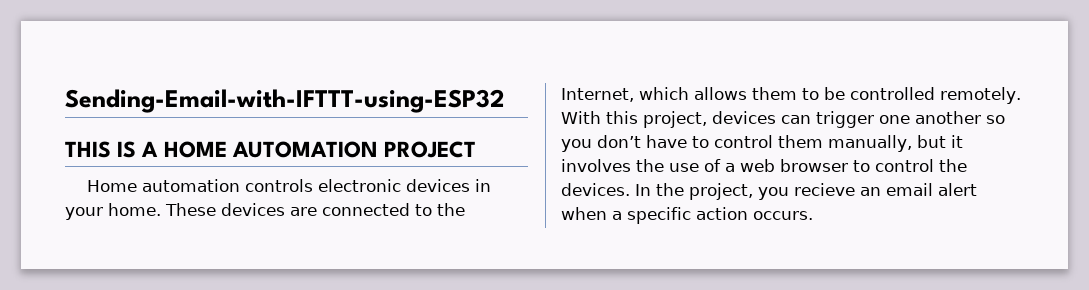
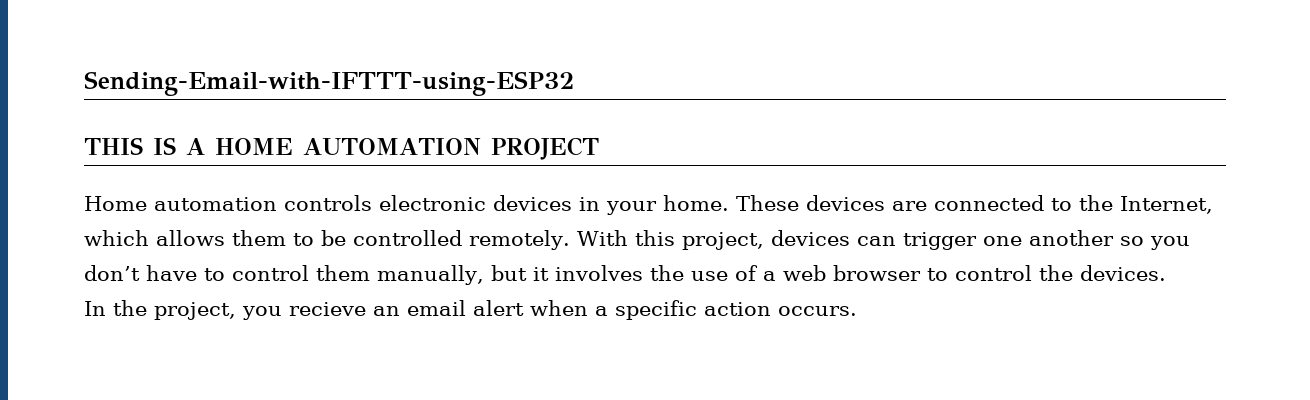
(630, 189) none -> (1166, 273) //

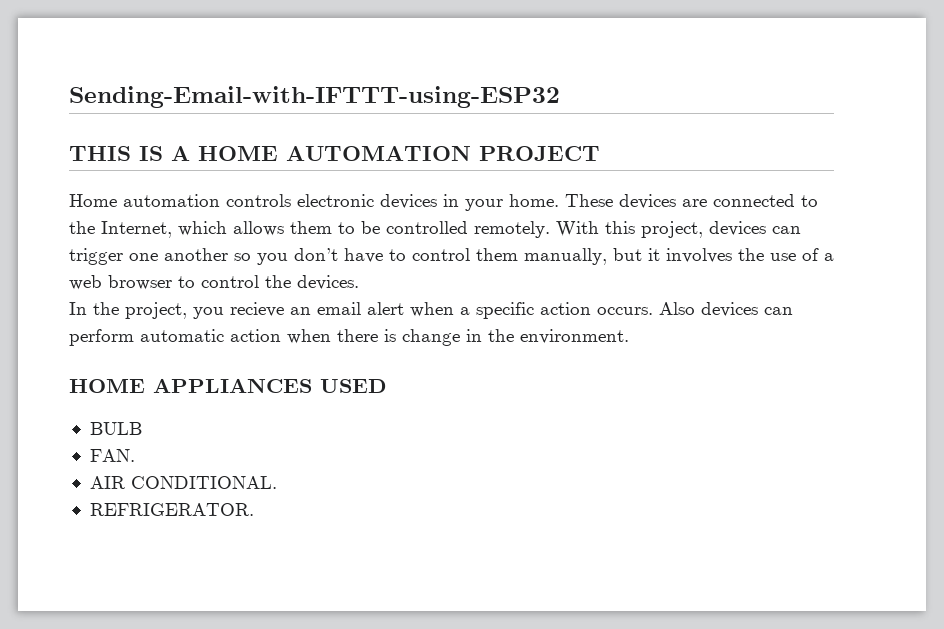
(857, 311) none -> [659,302,793,317] [69,329,629,346] [69,378,387,393] [89,422,142,435] [89,449,135,462] [89,476,277,489] [89,503,254,516] Also devices can perform automatic action when there is change in the environment. // HOME APPLIANCES USED // BULB // FAN. // AIR CONDITIONAL. // REFRIGERATOR.

